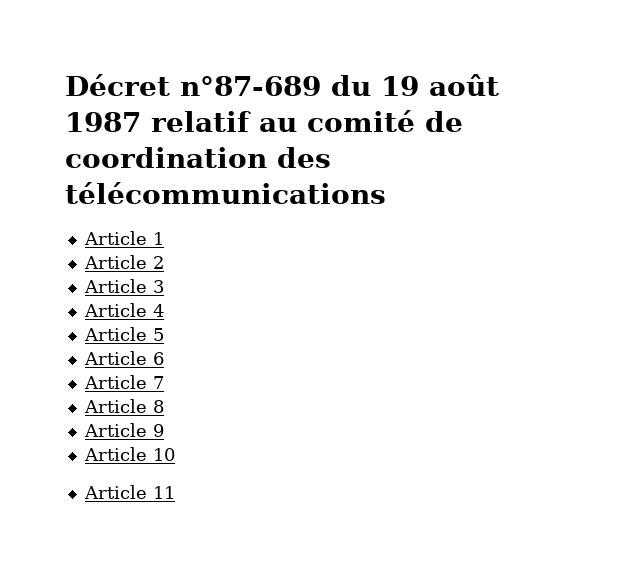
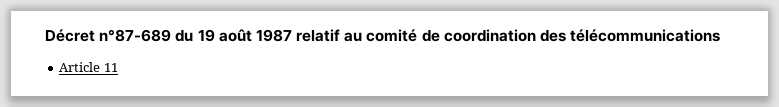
[83,231,164,245] [83,255,164,269] [83,279,164,293] [83,303,164,317] [83,327,164,341] [83,351,164,365] [83,375,164,389] [83,399,164,413] [83,423,164,437] [83,447,175,461] // Article 1 // Article 2 // Article 3 // Article 4 // Article 5 // Article 6 // Article 7 // Article 8 // Article 9 // Article 10 -> (721, 35) none

